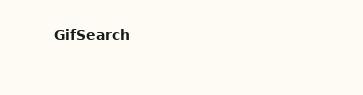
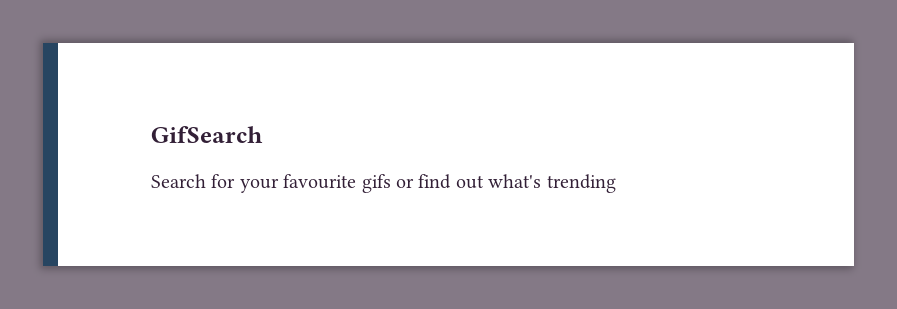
(130, 34) none -> [151,174,616,193] // Search for your favourite gifs or find out what's trending

